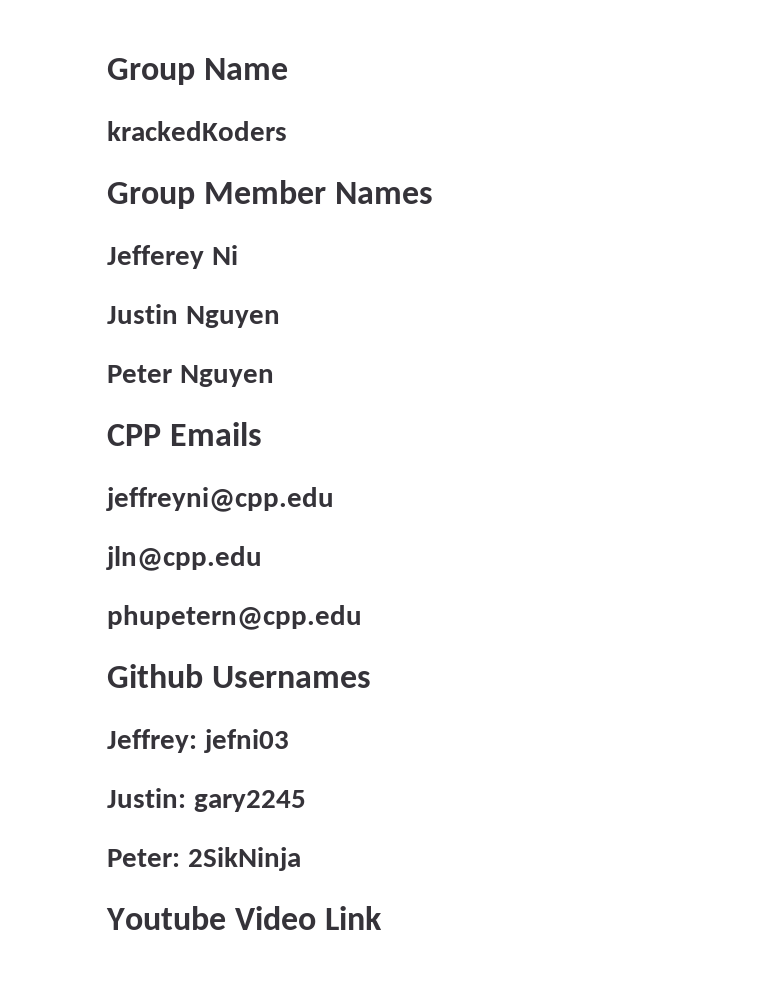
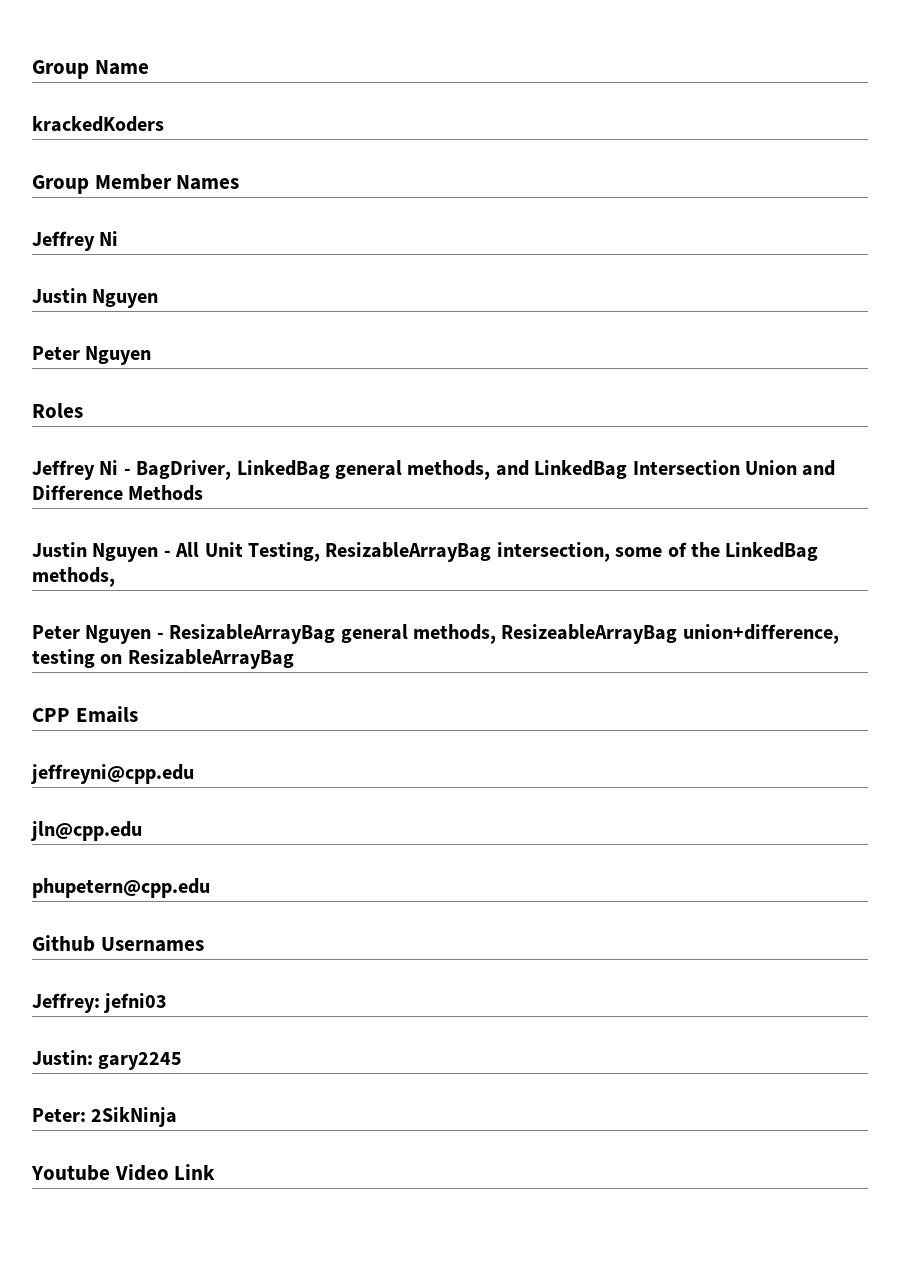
[107,245,204,269] Jefferey -> [32,231,95,251] Jeffrey
(274, 376) none -> [32,403,83,418] [32,460,836,480] [32,485,204,501] [32,542,819,562] [32,567,115,587] [32,624,839,644] [32,649,294,669] // Roles // Jeffrey Ni - BagDriver, LinkedBag general methods, and LinkedBag Intersection Union and Difference Methods // Justin Nguyen - All Unit Testing, ResizableArrayBag intersection, some of the LinkedBag methods, // Peter Nguyen - ResizableArrayBag general methods, ResizeableArrayBag union+difference, testing on ResizableArrayBag

